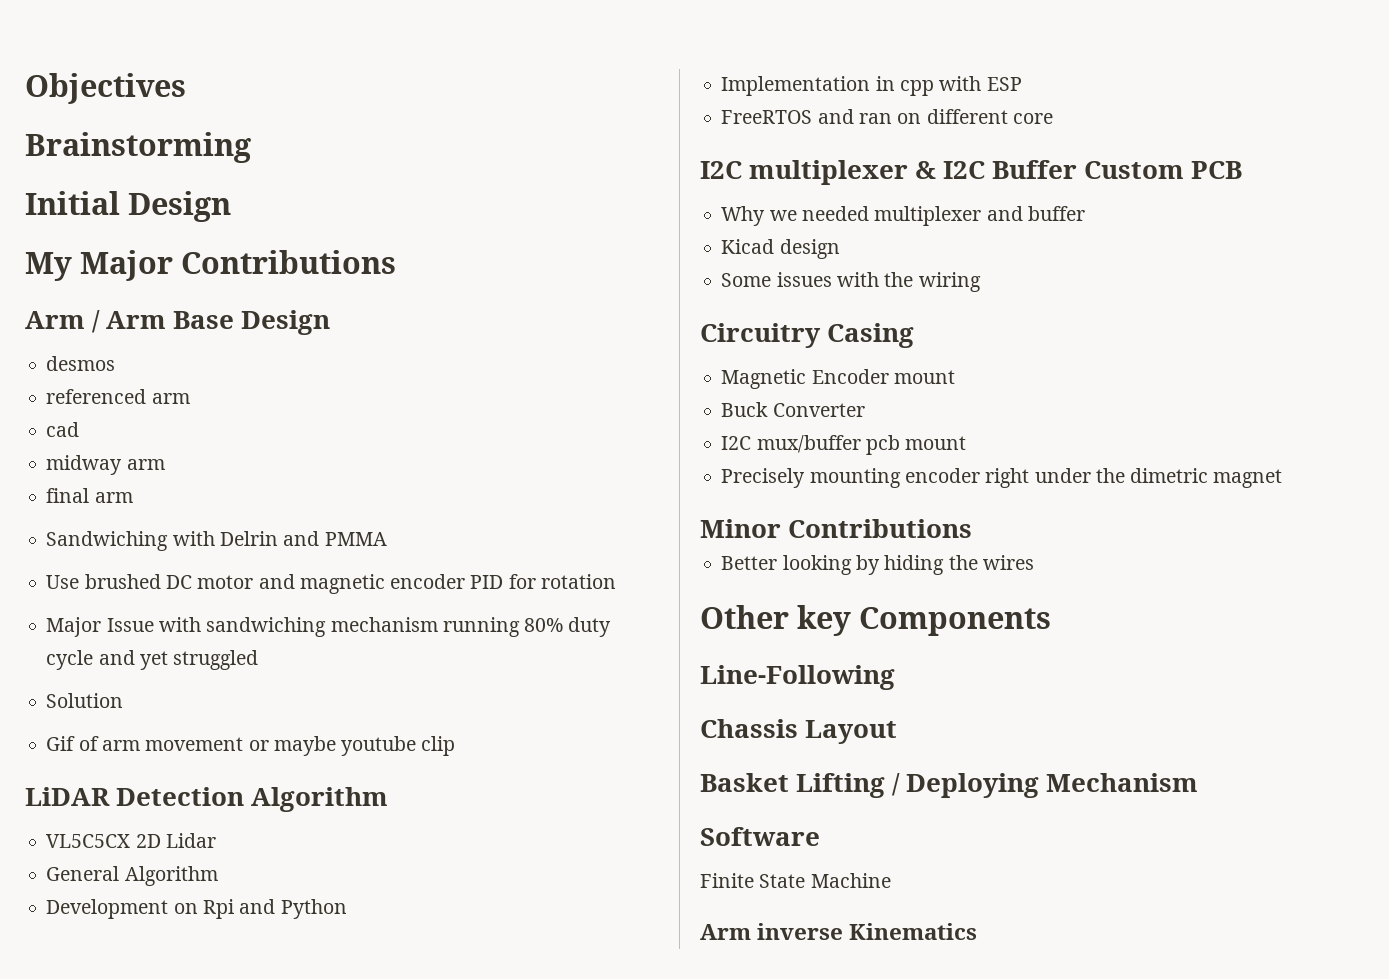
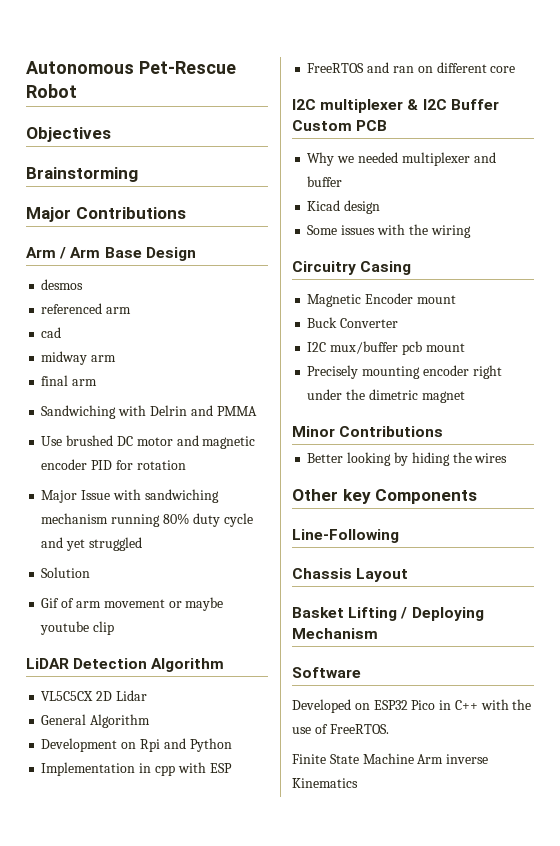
(25, 88) none -> [26,61,236,74] [26,84,77,98] Autonomous Pet-Rescue Robot //
[25,191,232,222] [25,252,72,281] Initial Design // My -> (138, 174) none
(820, 836) none -> [292,699,532,713] [292,724,389,734] // Developed on ESP32 Pico in C++ with the use of FreeRTOS.
(891, 880) // -> (414, 758) none

